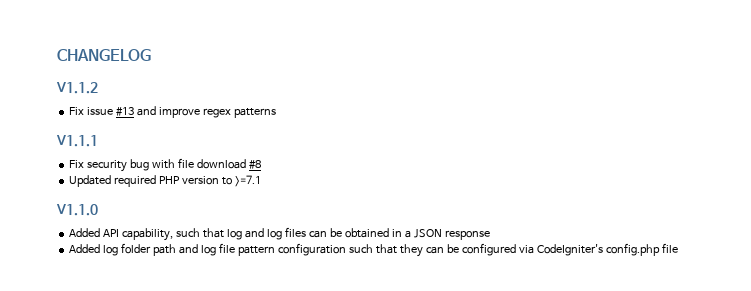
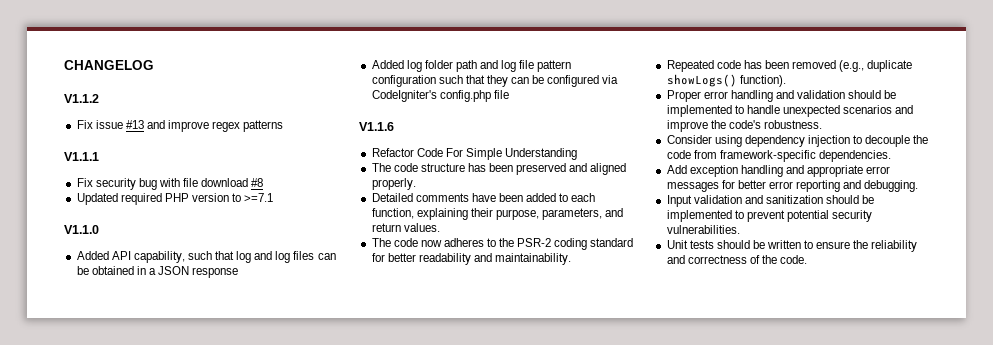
(678, 248) none -> [359,122,394,131] [371,148,578,160] [371,163,627,175] [371,178,416,190] [371,193,596,202] [371,208,624,220] [371,223,440,232] [371,238,634,250] [371,253,572,265] [666,60,913,72] [666,74,786,87] [666,90,897,102] [666,105,914,117] [666,120,822,132] [666,135,929,147] [666,150,891,162] [666,165,891,177] [666,180,919,192] [666,195,875,207] [666,210,873,222] [666,225,740,234] [666,240,918,252] [666,255,808,264] // V1.1.6 // Refactor Code For Simple Understanding // The code structure has been preserved and aligned properly. // Detailed comments have been added to each function, explaining their purpose, parameters, and return values. // The code now adheres to the PSR-2 coding standard for better readability and maintainability. // Repeated code has been removed (e.g., duplicate showLogs() function). // Proper error handling and validation should be implemented to handle unexpected scenarios and improve the code's robustness. // Consider using dependency injection to decouple the code from framework-specific dependencies. // Add exception handling and appropriate error messages for better error reporting and debugging. // Input validation and sanitization should be implemented to prevent potential security vulnerabilities. // Unit tests should be written to ensure the reliability and correctness of the code.

